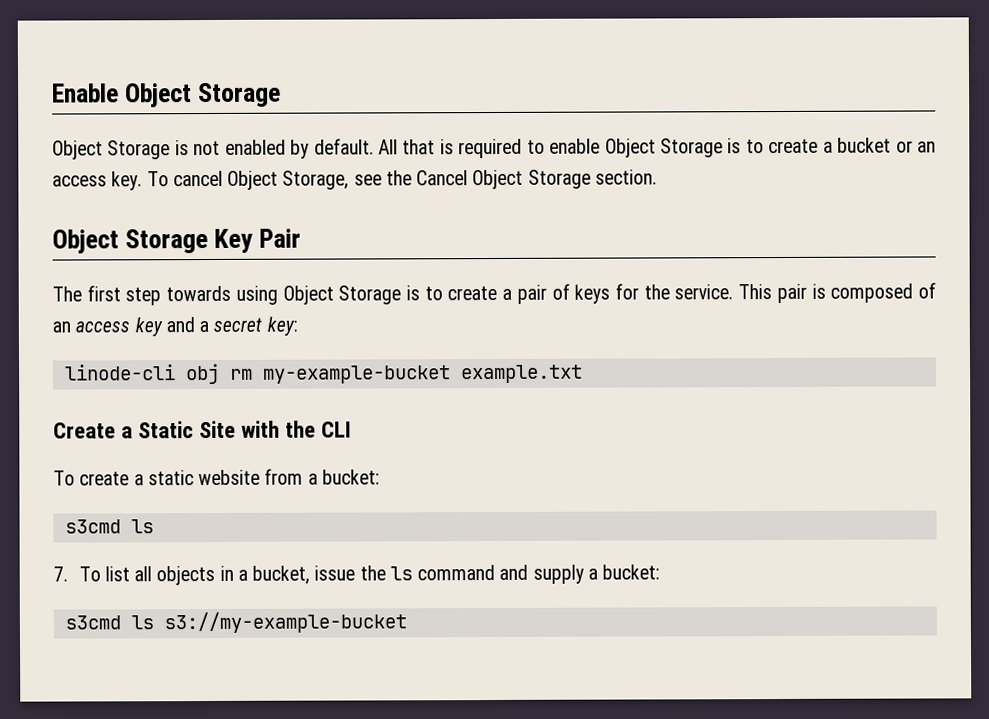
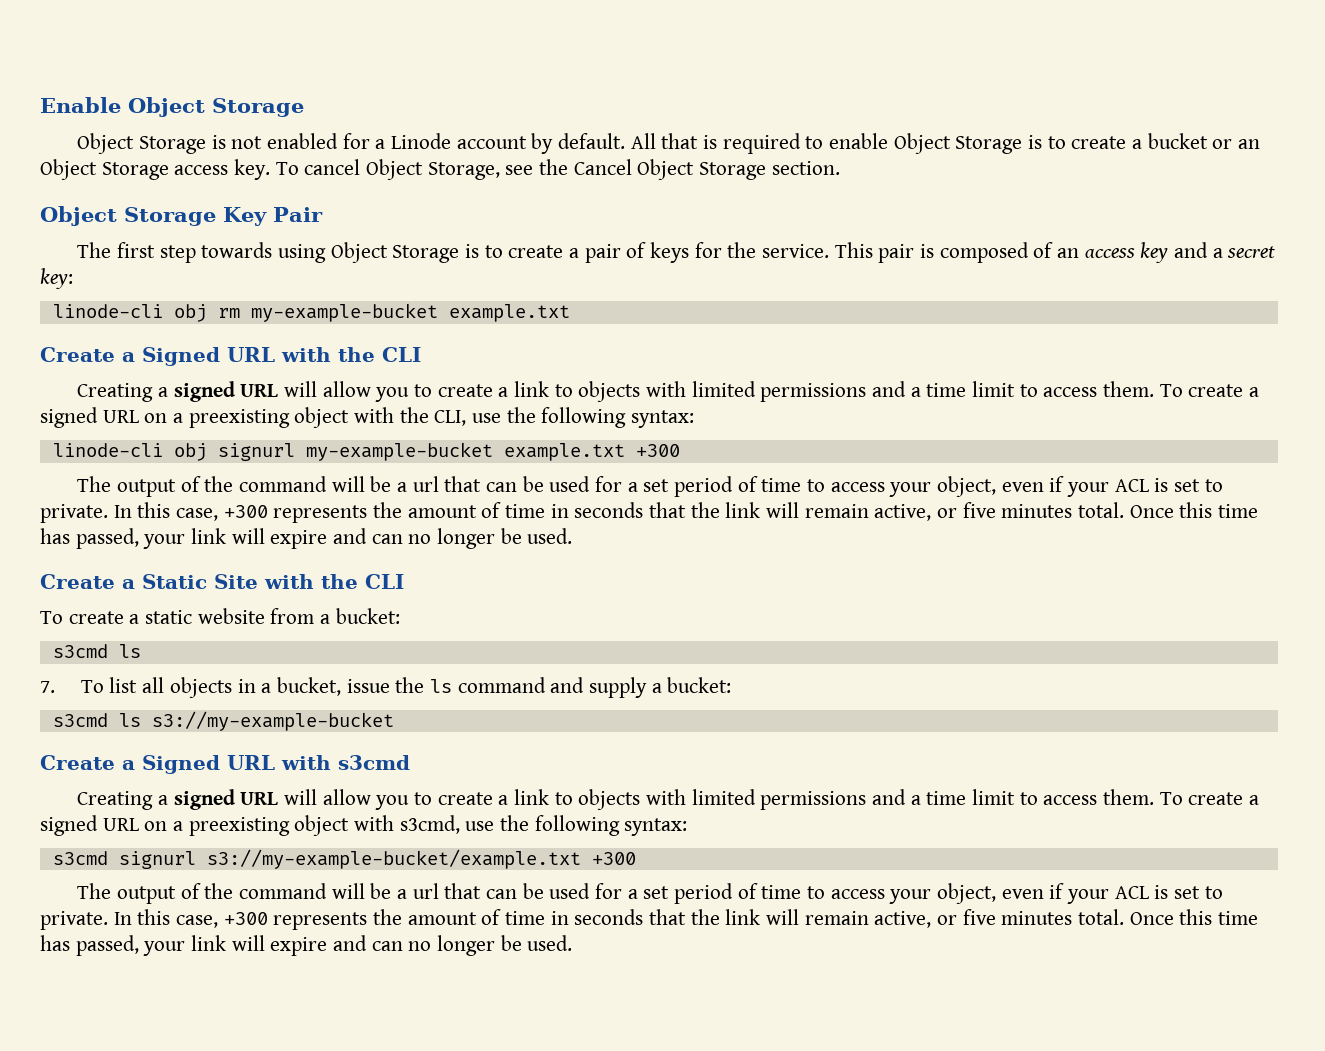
(286, 147) none -> [342,133,527,149] for a Linode account
(937, 147) none -> [40,159,169,180] Object Storage
(583, 374) none -> [40,347,421,366] [77,381,1259,402] [40,407,695,428] [52,442,680,461] [77,476,1223,497] [40,502,1259,523] [40,528,573,549] // Create a Signed URL with the CLI // Creating a signed URL will allow you to create a link to objects with limited permissions and a time limit to access them. To create a signed URL on a preexisting object with the CLI, use the following syntax: // linode-cli obj signurl my-example-bucket example.txt +300 // The output of the command will be a url that can be used for a set period of time to access your object, even if your ACL is set to private. In this case, +300 represents the amount of time in seconds that the link will remain active, or five minutes total. Once this time has passed, your link will expire and can no longer be used.
(407, 622) none -> [40,755,410,774] [77,789,1259,810] [40,815,688,836] [52,849,636,869] [77,883,1223,904] [40,909,1259,930] [40,935,573,956] // Create a Signed URL with s3cmd // Creating a signed URL will allow you to create a link to objects with limited permissions and a time limit to access them. To create a signed URL on a preexisting object with s3cmd, use the following syntax: // s3cmd signurl s3://my-example-bucket/example.txt +300 // The output of the command will be a url that can be used for a set period of time to access your object, even if your ACL is set to private. In this case, +300 represents the amount of time in seconds that the link will remain active, or five minutes total. Once this time has passed, your link will expire and can no longer be used.

